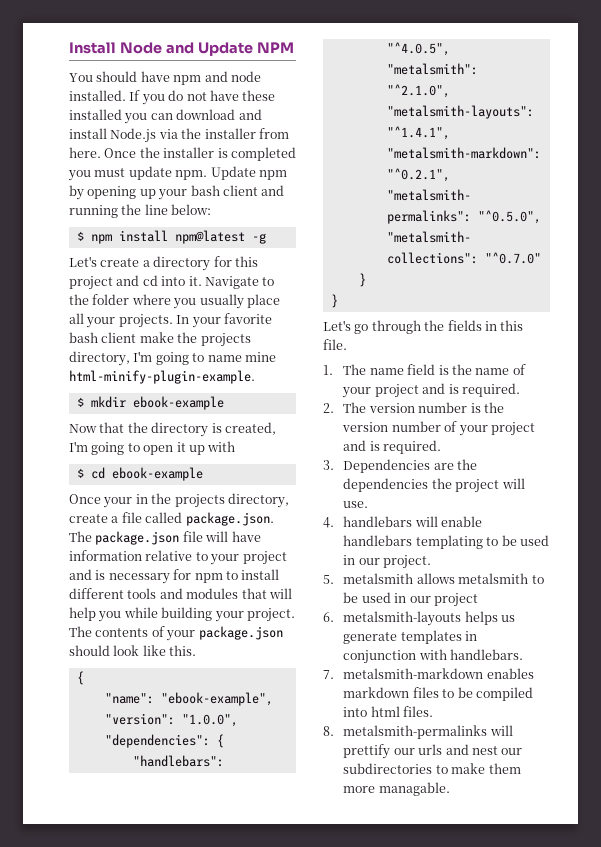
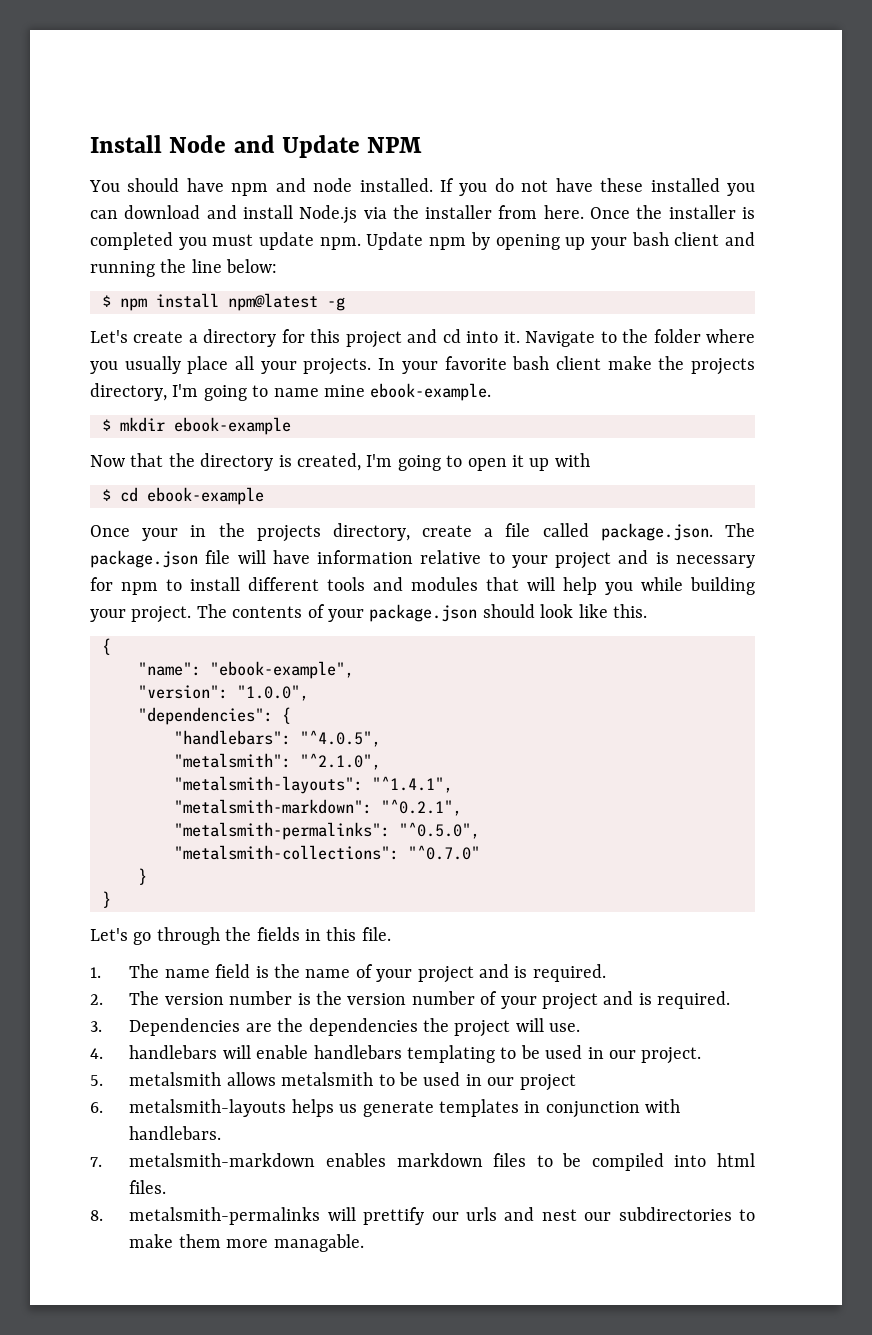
[69,370,255,384] html-minify-plugin-example. -> [370,383,492,401] ebook-example.

